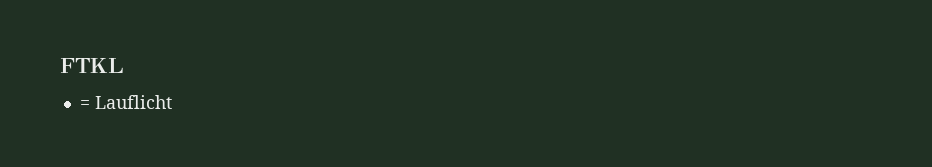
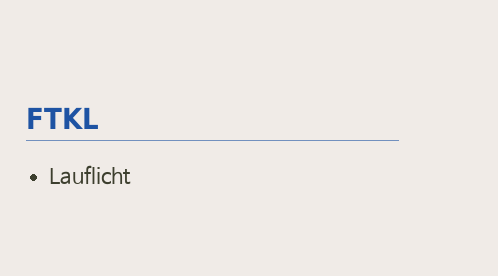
[79,100,90,109] = -> (99, 118) none

